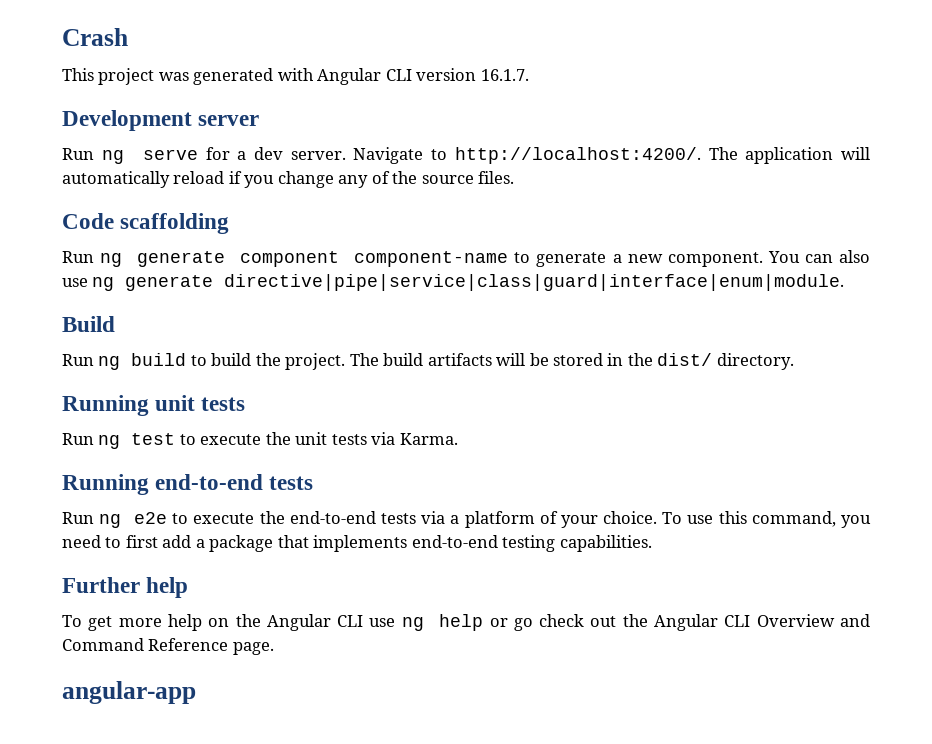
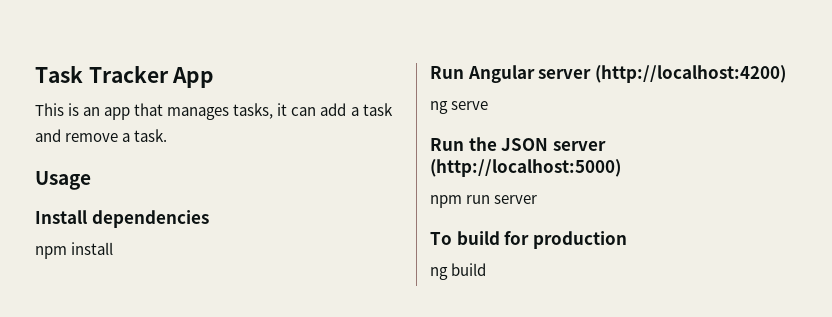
[62,28,128,46] [62,68,529,85] [62,110,260,131] [62,147,870,164] [62,171,515,188] [62,213,230,234] [62,250,870,267] [62,274,845,291] [62,316,115,332] [62,353,794,370] [62,395,246,416] [62,432,458,449] [62,474,314,495] [62,511,872,528] [62,535,652,552] [62,577,189,598] [62,614,871,631] [62,638,274,655] [62,681,196,704] Crash // This project was generated with Angular CLI version 16.1.7. // Development server // Run ng serve for a dev server. Navigate to http://localhost:4200/. The application will automatically reload if you change any of the source files. // Code scaffolding // Run ng generate component component-name to generate a new component. You can also use ng generate directive|pipe|service|class|guard|interface|enum|module. // Build // Run ng build to build the project. The build artifacts will be stored in the dist/ directory. // Running unit tests // Run ng test to execute the unit tests via Karma. // Running end-to-end tests // Run ng e2e to execute the end-to-end tests via a platform of your choice. To use this command, you need to first add a package that implements end-to-end testing capabilities. // Further help // To get more help on the Angular CLI use ng help or go check out the Angular CLI Overview and Command Reference page. // angular-app -> [35,66,215,88] [35,103,393,120] [35,129,168,142] [35,171,91,190] [35,210,209,228] [35,242,114,259] [430,65,786,83] [430,101,489,114] [430,137,606,151] [430,159,621,177] [430,195,538,208] [430,231,627,249] [430,263,487,280] Task Tracker App // This is an app that manages tasks, it can add a task and remove a task. // Usage // Install dependencies // npm install // Run Angular server (http://localhost:4200) // ng serve // Run the JSON server (http://localhost:5000) // npm run server // To build for production // ng build

